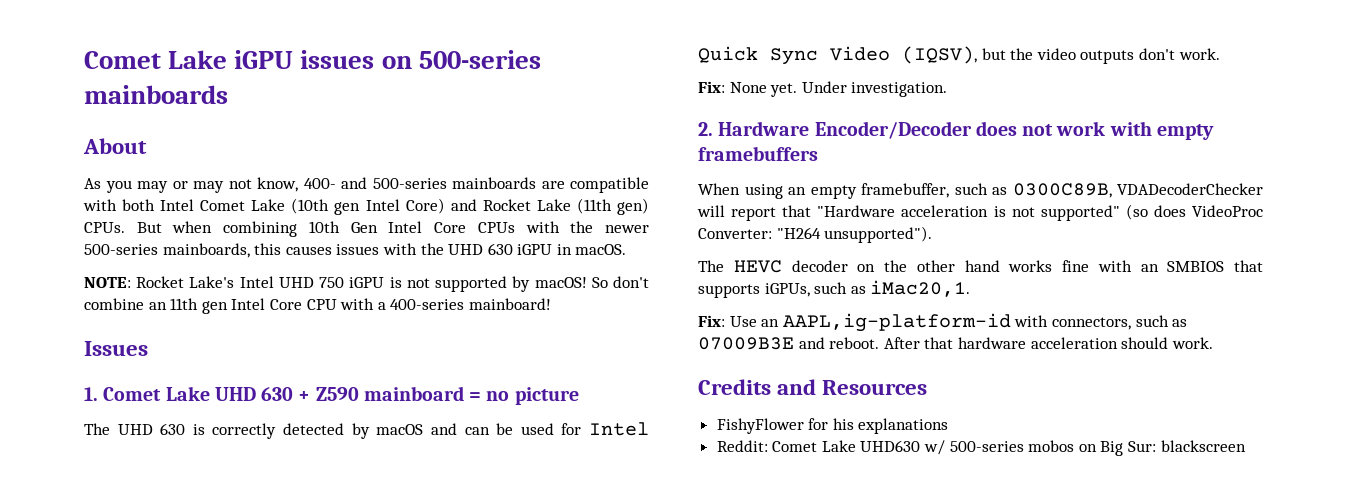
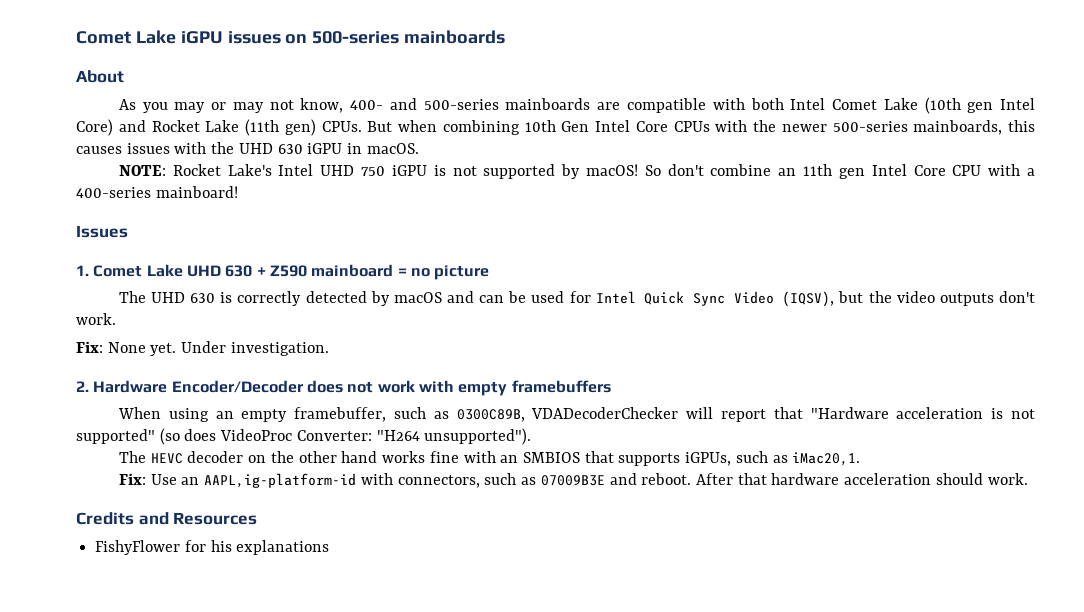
[716,440,1246,456] // Reddit: Comet Lake UHD630 w/ 500-series mobos on Big Sur: blackscreen -> (330, 547) none

